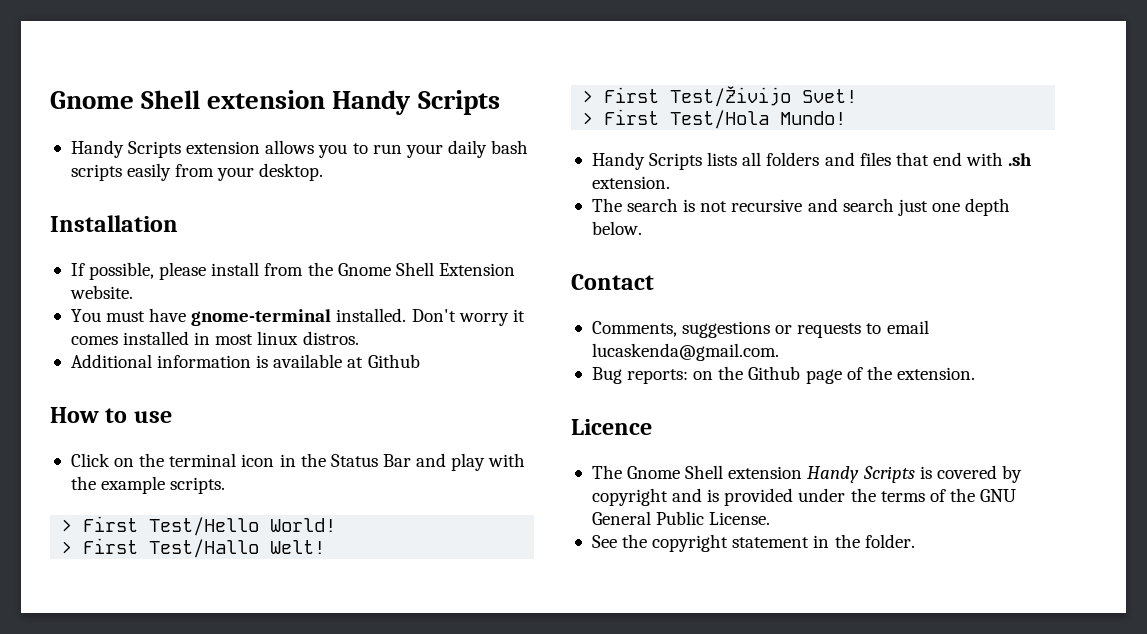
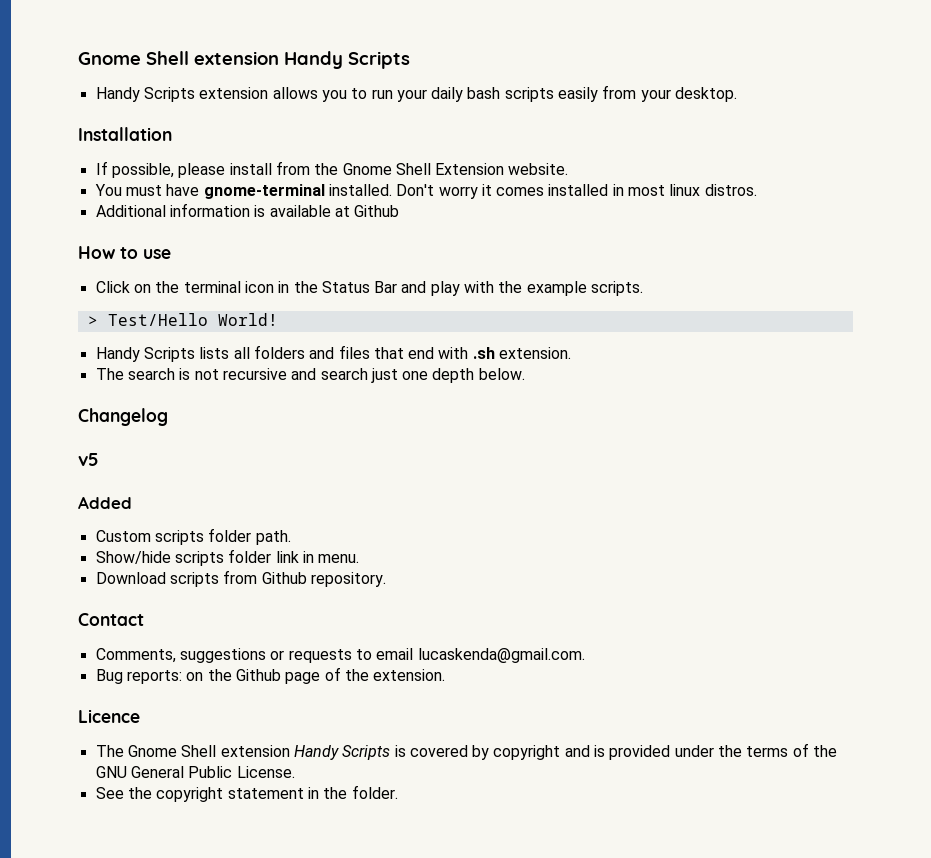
[83,516,139,532] First -> (98, 321) none
[61,538,326,558] [582,86,858,107] [582,109,847,129] // > First Test/Hallo Welt! // > First Test/Živijo Svet! // > First Test/Hola Mundo! -> (278, 319) none
(642, 228) none -> [78,408,168,426] [78,453,99,466] [78,496,132,509] [95,528,291,545] [95,549,360,566] [95,570,386,587] // Changelog // v5 // Added // Custom scripts folder path. // Show/hide scripts folder link in menu. // Download scripts from Github repository.

